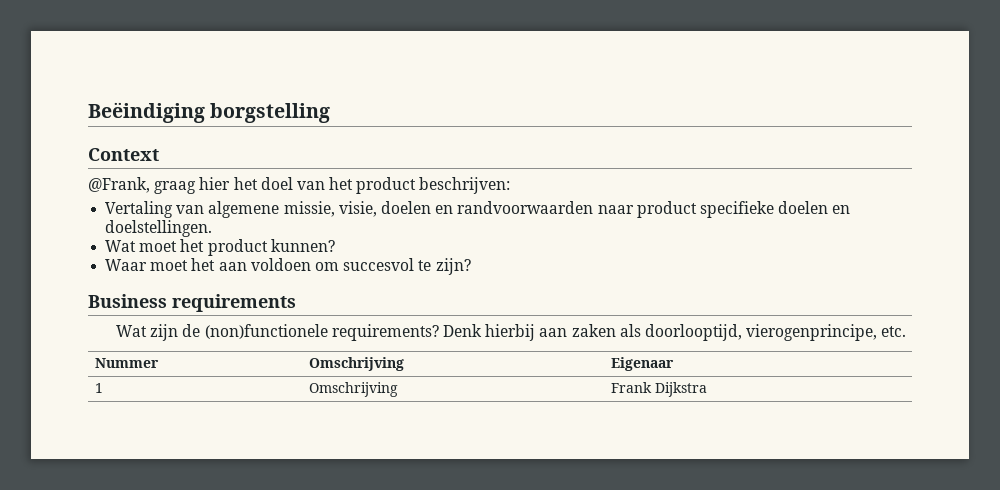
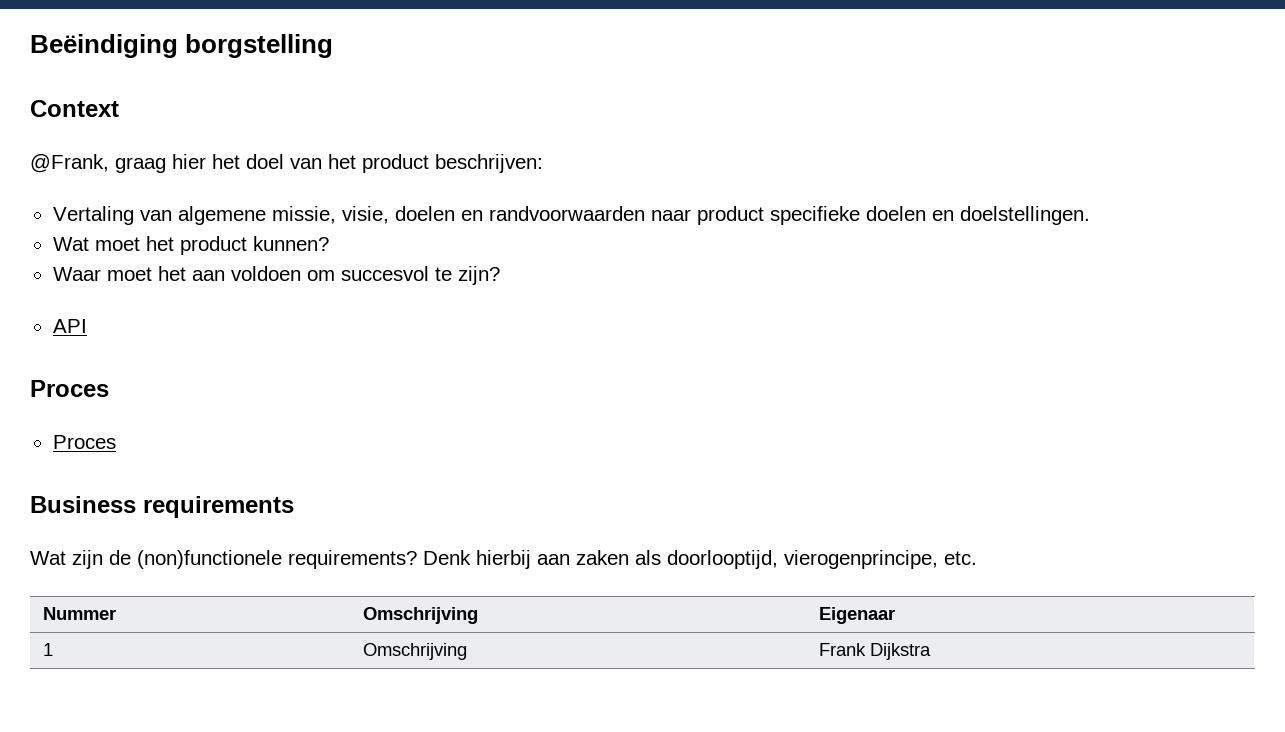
(471, 266) none -> [52,319,87,333] [30,380,109,397] [52,435,116,449] // API // Proces // Proces

